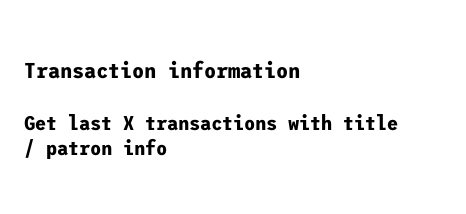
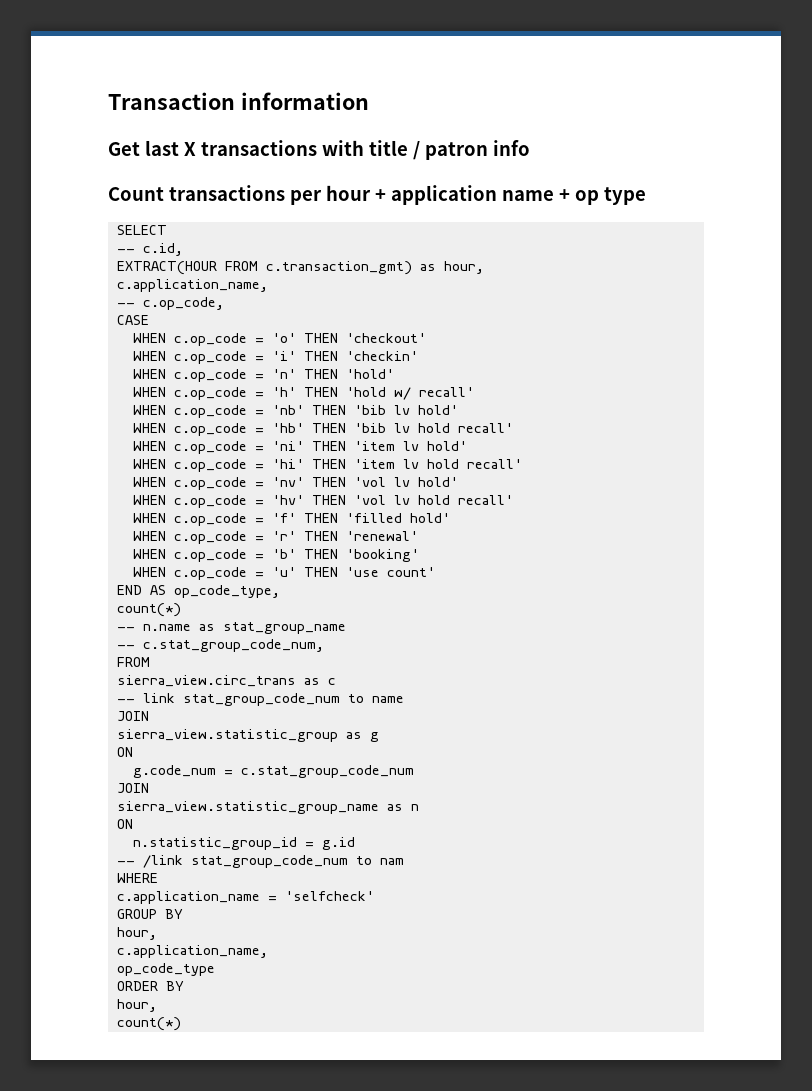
(167, 147) none -> [108,185,646,205] [116,225,167,235] [116,243,183,256] [116,261,484,275] [116,279,268,292] [116,297,224,310] [116,315,149,325] [132,333,426,346] [132,351,418,364] [132,369,394,382] [132,387,474,400] [132,405,458,418] [132,423,513,436] [132,441,467,454] [132,459,522,472] [132,477,458,490] [132,495,513,508] [132,513,450,526] [132,531,418,544] [132,549,419,562] [132,567,435,580] [116,585,280,598] [116,603,181,617] [116,622,346,634] [116,639,324,652] [116,657,150,667] [116,675,336,687] [116,693,404,706] [116,711,149,721] [116,729,379,742] [116,747,133,757] [132,765,414,778] [116,783,149,793] [116,801,419,814] [116,819,133,829] [132,837,355,850] [116,855,404,868] [116,873,158,883] [116,891,374,904] [116,909,183,919] [116,927,157,940] [116,945,268,958] [116,963,215,976] [116,981,184,991] [116,999,157,1012] [116,1017,181,1031] // Count transactions per hour + application name + op type // SELECT // -- c.id, // EXTRACT(HOUR FROM c.transaction_gmt) as hour, // c.application_name, // -- c.op_code, // CASE // WHEN c.op_code = 'o' THEN 'checkout' // WHEN c.op_code = 'i' THEN 'checkin' // WHEN c.op_code = 'n' THEN 'hold' // WHEN c.op_code = 'h' THEN 'hold w/ recall' // WHEN c.op_code = 'nb' THEN 'bib lv hold' // WHEN c.op_code = 'hb' THEN 'bib lv hold recall' // WHEN c.op_code = 'ni' THEN 'item lv hold' // WHEN c.op_code = 'hi' THEN 'item lv hold recall' // WHEN c.op_code = 'nv' THEN 'vol lv hold' // WHEN c.op_code = 'hv' THEN 'vol lv hold recall' // WHEN c.op_code = 'f' THEN 'filled hold' // WHEN c.op_code = 'r' THEN 'renewal' // WHEN c.op_code = 'b' THEN 'booking' // WHEN c.op_code = 'u' THEN 'use count' // END AS op_code_type, // count(*) // -- n.name as stat_group_name // -- c.stat_group_code_num, // FROM // sierra_view.circ_trans as c // -- link stat_group_code_num to name // JOIN // sierra_view.statistic_group as g // ON // g.code_num = c.stat_group_code_num // JOIN // sierra_view.statistic_group_name as n // ON // n.statistic_group_id = g.id // -- /link stat_group_code_num to nam // WHERE // c.application_name = 'selfcheck' // GROUP BY // hour, // c.application_name, // op_code_type // ORDER BY // hour, // count(*)

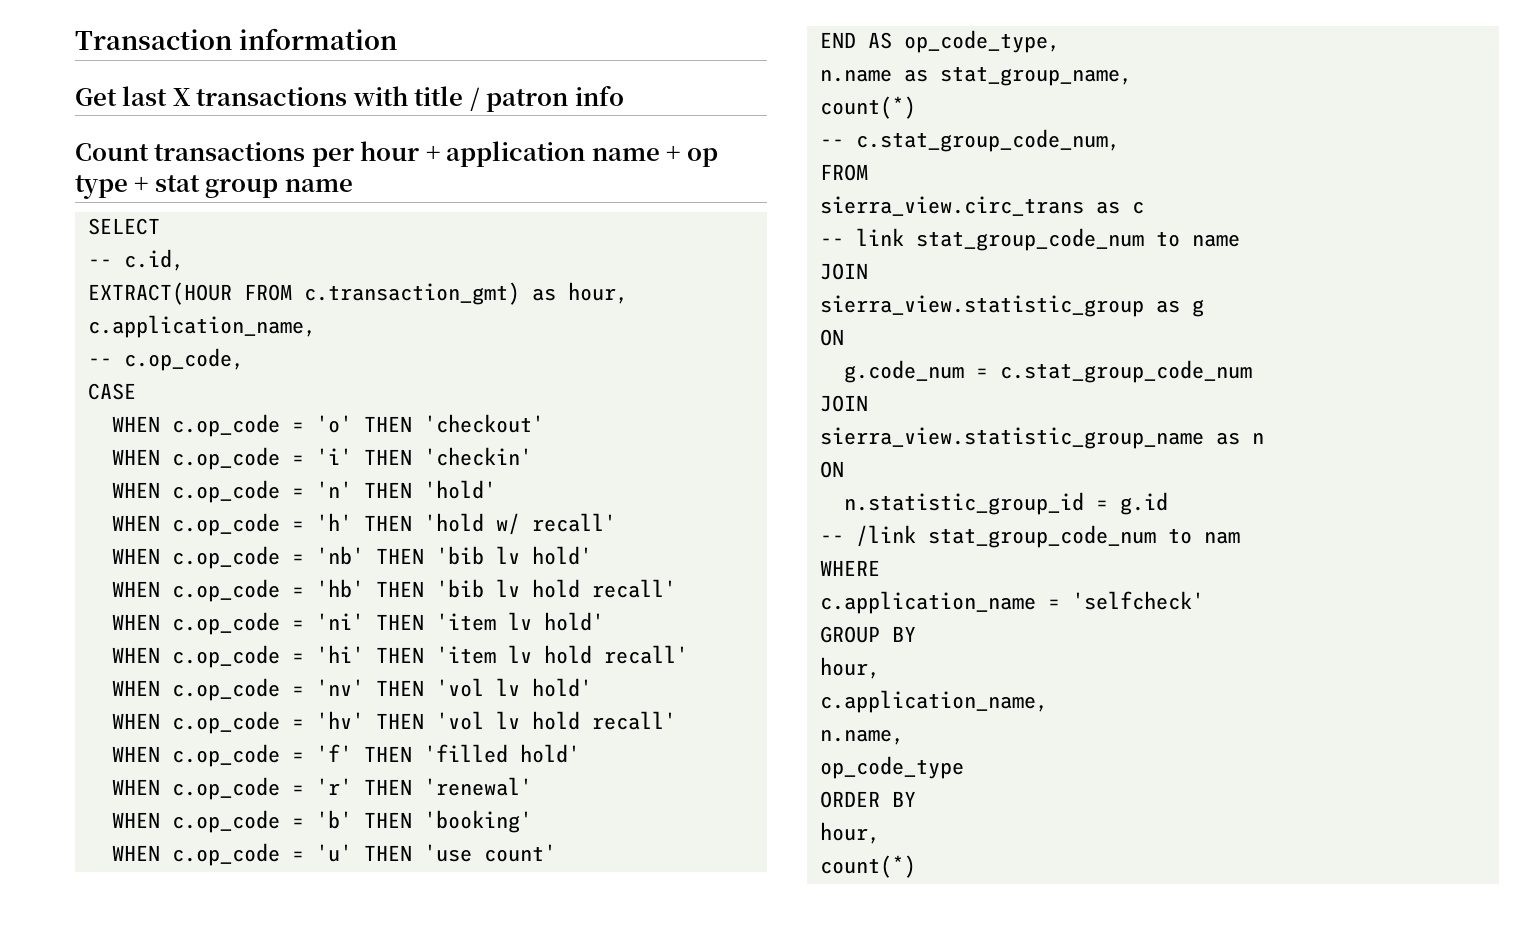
(646, 196) none -> [134,175,353,198] + stat group name
[116,603,181,617] [116,622,346,634] count(*) // -- n.name as stat_group_name -> [819,66,1132,86] [819,96,916,119] n.name as stat_group_name, // count(*)
(268, 951) none -> [819,729,904,745] // n.name,

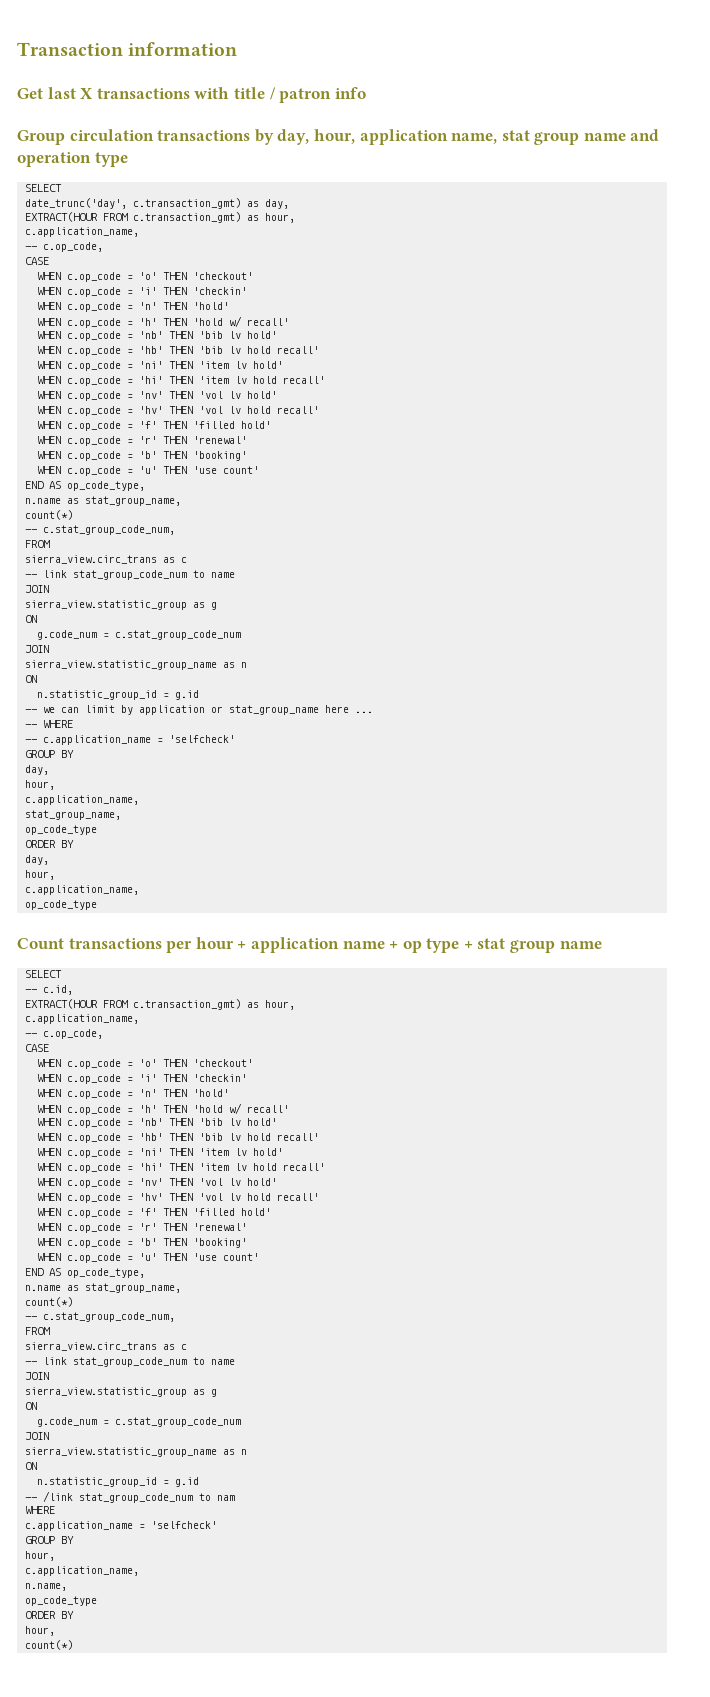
(624, 95) none -> [17,129,660,145] [17,152,128,167] [24,184,62,192] [24,198,289,209] [24,212,295,223] [24,227,139,237] [24,242,103,252] [24,257,49,265] [36,272,253,282] [36,287,247,297] [36,302,229,312] [36,316,289,328] [36,331,277,341] [36,346,319,356] [36,361,283,371] [36,376,325,386] [36,391,277,401] [36,406,319,416] [36,421,271,431] [36,436,247,446] [36,451,247,461] [36,466,259,476] [24,481,145,491] [24,496,181,506] [24,510,73,520] [24,525,175,535] [24,540,50,548] [24,555,187,564] [24,570,235,580] [24,585,49,593] [24,600,217,610] [24,615,37,623] [36,630,241,640] [24,645,49,653] [24,660,247,670] [24,675,37,683] [36,690,199,700] [24,705,373,715] [24,720,73,728] [24,735,235,745] [24,750,74,758] [24,765,49,775] [24,780,55,790] [24,795,139,805] [24,810,121,820] [24,825,97,835] [24,840,74,848] [24,855,49,865] [24,870,55,880] [24,885,139,895] [24,900,97,910] // Group circulation transactions by day, hour, application name, stat group name and operation type // SELECT // date_trunc('day', c.transaction_gmt) as day, // EXTRACT(HOUR FROM c.transaction_gmt) as hour, // c.application_name, // -- c.op_code, // CASE // WHEN c.op_code = 'o' THEN 'checkout' // WHEN c.op_code = 'i' THEN 'checkin' // WHEN c.op_code = 'n' THEN 'hold' // WHEN c.op_code = 'h' THEN 'hold w/ recall' // WHEN c.op_code = 'nb' THEN 'bib lv hold' // WHEN c.op_code = 'hb' THEN 'bib lv hold recall' // WHEN c.op_code = 'ni' THEN 'item lv hold' // WHEN c.op_code = 'hi' THEN 'item lv hold recall' // WHEN c.op_code = 'nv' THEN 'vol lv hold' // WHEN c.op_code = 'hv' THEN 'vol lv hold recall' // WHEN c.op_code = 'f' THEN 'filled hold' // WHEN c.op_code = 'r' THEN 'renewal' // WHEN c.op_code = 'b' THEN 'booking' // WHEN c.op_code = 'u' THEN 'use count' // END AS op_code_type, // n.name as stat_group_name, // count(*) // -- c.stat_group_code_num, // FROM // sierra_view.circ_trans as c // -- link stat_group_code_num to name // JOIN // sierra_view.statistic_group as g // ON // g.code_num = c.stat_group_code_num // JOIN // sierra_view.statistic_group_name as n // ON // n.statistic_group_id = g.id // -- we can limit by application or stat_group_name here ... // -- WHERE // -- c.application_name = 'selfcheck' // GROUP BY // day, // hour, // c.application_name, // stat_group_name, // op_code_type // ORDER BY // day, // hour, // c.application_name, // op_code_type

